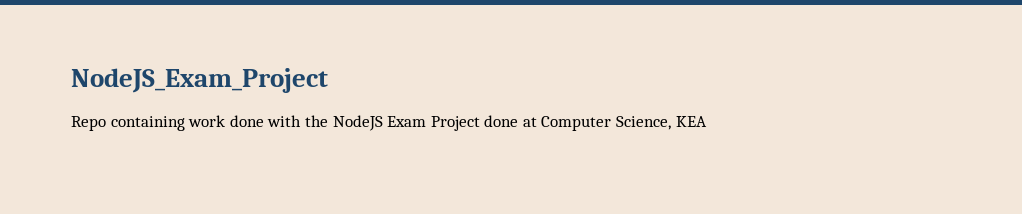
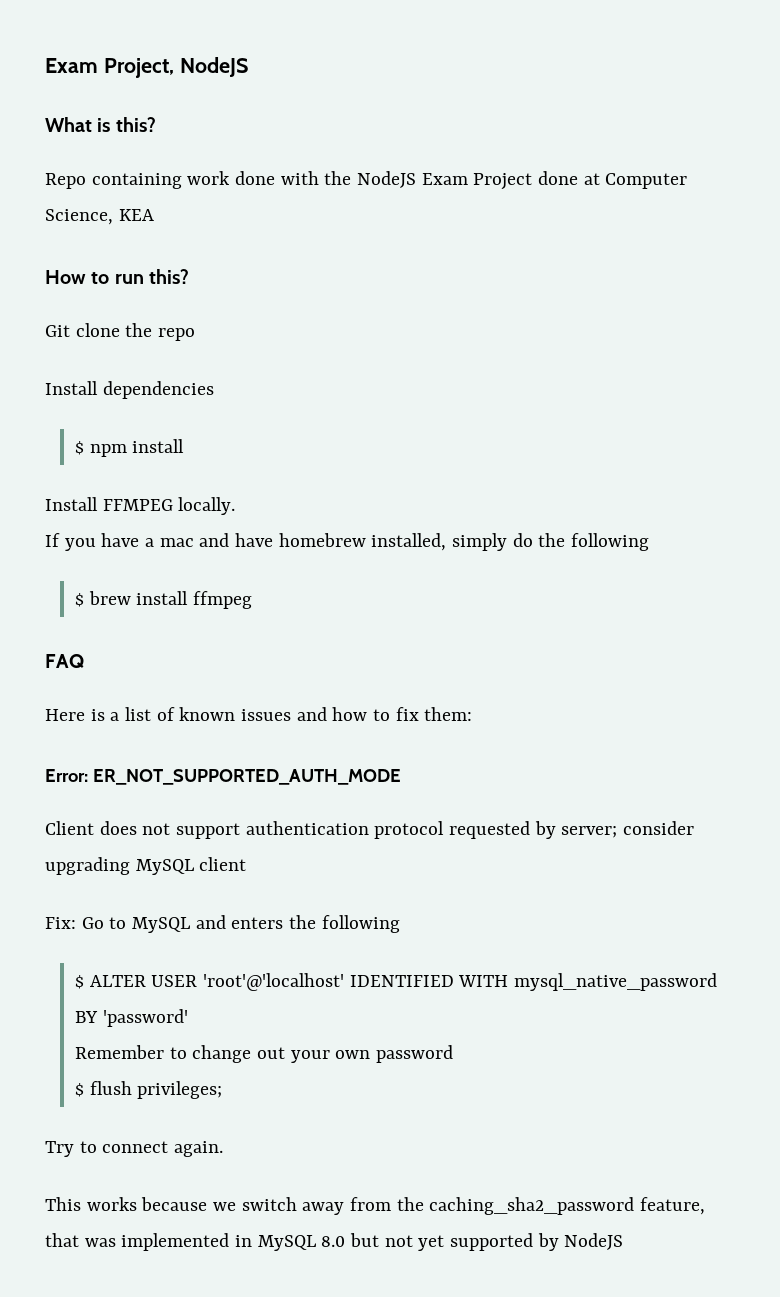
[71,68,328,93] NodeJS_Exam_Project -> [45,57,248,78] [45,117,156,132] Exam Project, NodeJS // What is this?
(707, 121) none -> [45,269,190,284] [45,323,196,341] [45,381,214,399] [75,439,185,457] [45,497,236,515] [45,533,650,551] [75,591,253,609] [45,654,84,668] [45,707,473,721] [45,769,401,785] [45,821,695,839] [45,857,247,875] [45,915,400,933] [75,973,718,991] [75,1009,188,1027] [75,1045,454,1063] [75,1081,223,1099] [45,1141,224,1157] [45,1197,706,1215] [45,1233,624,1251] // How to run this? // Git clone the repo // Install dependencies // $ npm install // Install FFMPEG locally. // If you have a mac and have homebrew installed, simply do the following // $ brew install ffmpeg // FAQ // Here is a list of known issues and how to fix them: // Error: ER_NOT_SUPPORTED_AUTH_MODE // Client does not support authentication protocol requested by server; consider upgrading MySQL client // Fix: Go to MySQL and enters the following // $ ALTER USER 'root'@'localhost' IDENTIFIED WITH mysql_native_password BY 'password' // Remember to change out your own password // $ flush privileges; // Try to connect again. // This works because we switch away from the caching_sha2_password feature, that was implemented in MySQL 8.0 but not yet supported by NodeJS

